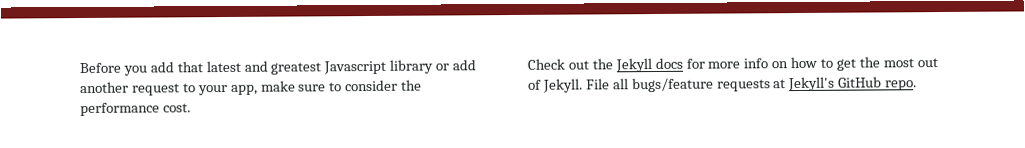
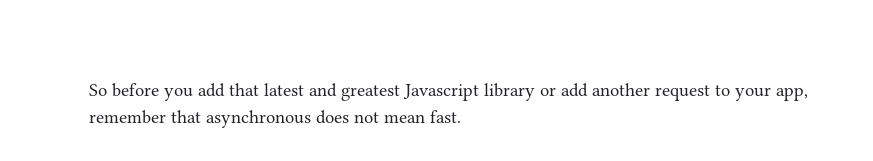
[79,62,121,74] Before -> [89,83,159,97] So before
[260,79,423,92] [80,102,191,117] [527,56,938,73] [528,76,918,93] make sure to consider the performance cost. // Check out the Jekyll docs for more info on how to get the most out of Jekyll. File all bugs/feature requests at Jekyll's GitHub repo. -> [89,110,461,128] remember that asynchronous does not mean fast.

